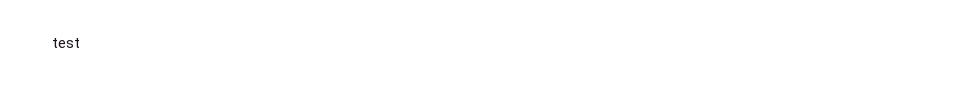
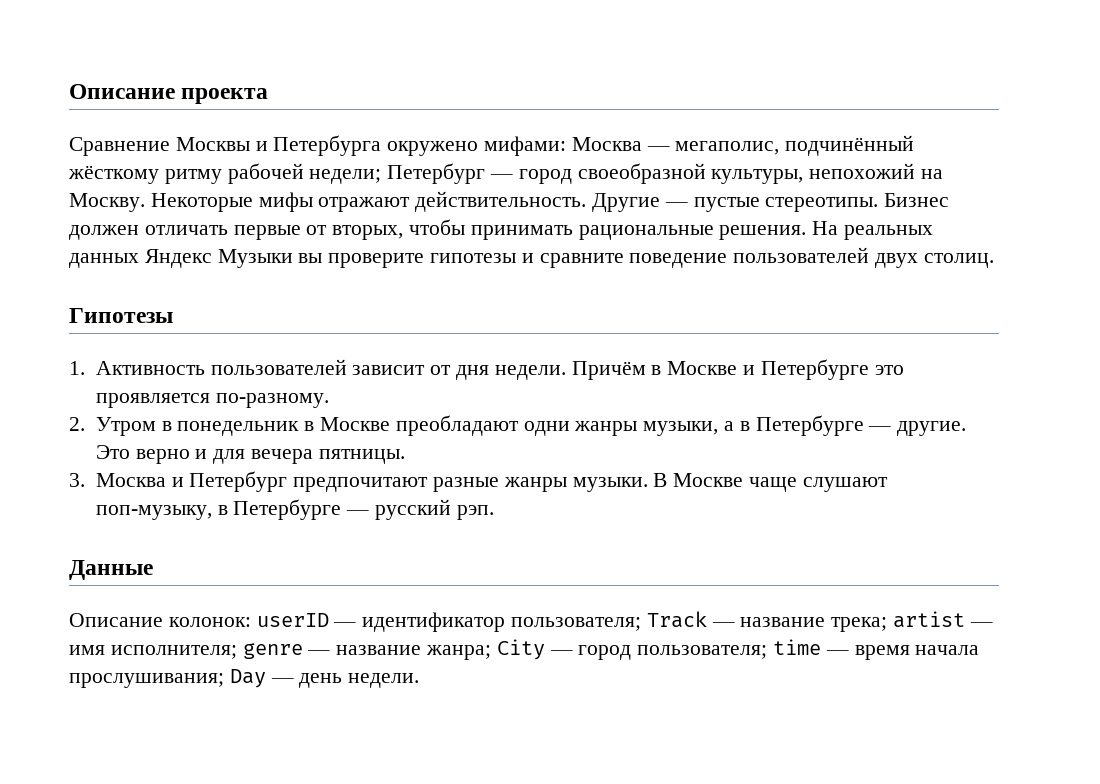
[52,38,80,48] test -> [69,84,269,104] [69,135,915,156] [68,163,944,184] [69,191,950,212] [69,219,934,240] [69,247,994,268] [69,308,173,323] [69,359,904,380] [95,393,329,408] [69,415,967,436] [95,445,405,464] [69,471,888,492] [95,499,494,520] [69,560,153,580] [69,611,993,632] [69,639,980,660] [69,669,420,688] Описание проекта // Сравнение Москвы и Петербурга окружено мифами: Москва — мегаполис, подчинённый жёсткому ритму рабочей недели; Петербург — город своеобразной культуры, непохожий на Москву. Некоторые мифы отражают действительность. Другие — пустые стереотипы. Бизнес должен отличать первые от вторых, чтобы принимать рациональные решения. На реальных данных Яндекс Музыки вы проверите гипотезы и сравните поведение пользователей двух столиц. // Гипотезы // 1. Активность пользователей зависит от дня недели. Причём в Москве и Петербурге это проявляется по-разному. // 2. Утром в понедельник в Москве преобладают одни жанры музыки, а в Петербурге — другие. Это верно и для вечера пятницы. // 3. Москва и Петербург предпочитают разные жанры музыки. В Москве чаще слушают поп-музыку, в Петербурге — русский рэп. // Данные // Описание колонок: userID — идентификатор пользователя; Track — название трека; artist — имя исполнителя; genre — название жанра; City — город пользователя; time — время начала прослушивания; Day — день недели.

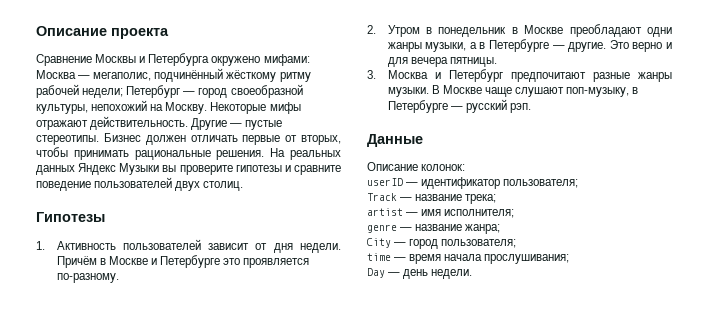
(251, 622) none -> (466, 167) //
(642, 624) none -> (579, 183) //
(888, 624) none -> (497, 199) //
(237, 652) none -> (515, 213) //
(492, 652) none -> (501, 229) //
(768, 652) none -> (517, 243) //
(224, 680) none -> (570, 259) //

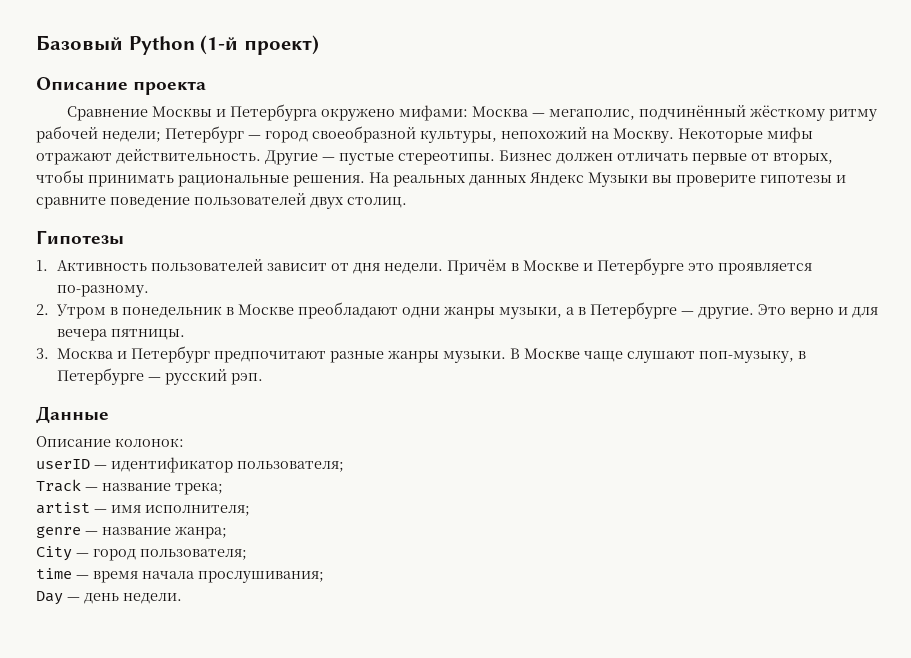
(36, 31) none -> [36,35,319,55] Базовый Python (1-й проект) //

